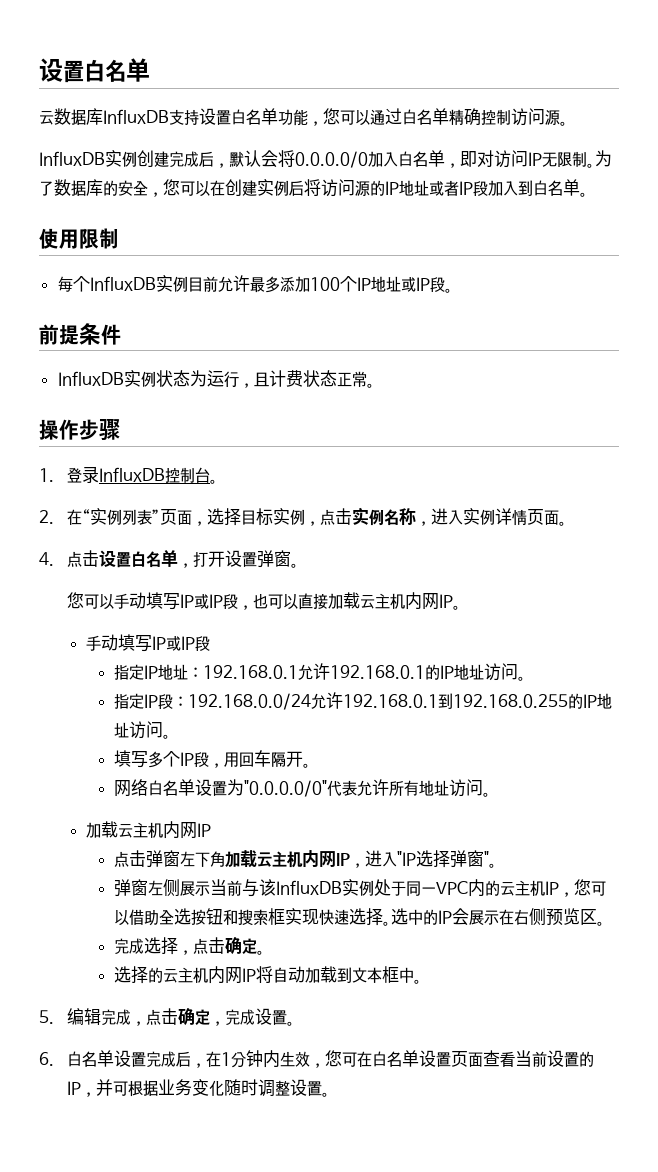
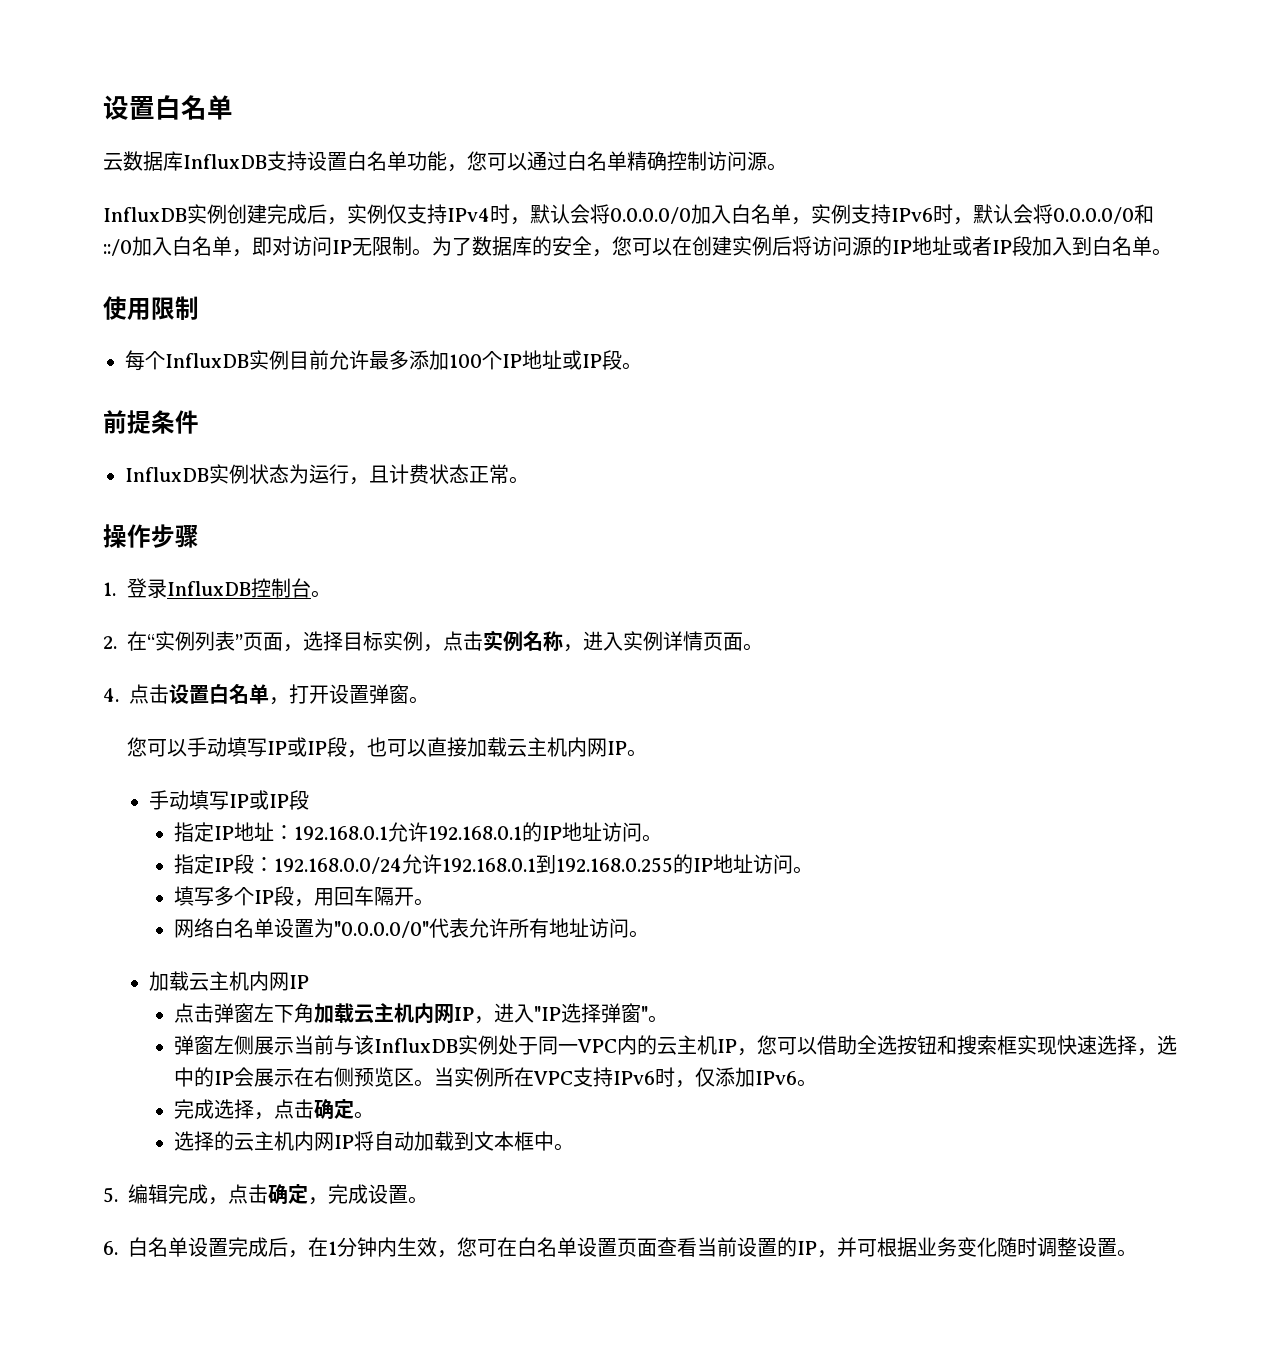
(229, 165) none -> [347,204,530,225] 实例仅支持IPv4时，
(460, 165) none -> [811,204,1154,225] [103,236,252,257] 实例支持IPv6时，默认会将0.0.0.0/0和::/0加入白名单，
[383,921,392,926] 。 -> [1136,1048,1157,1056] ，
(606, 923) none -> [433,1067,817,1088] 当实例所在VPC支持IPv6时，仅添加IPv6。

